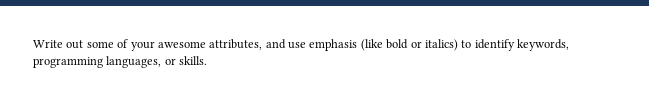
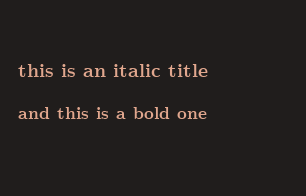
[33,39,569,51] [33,56,208,68] Write out some of your awesome attributes, and use emphasis (like bold or italics) to identify keywords, programming languages, or skills. -> [18,64,208,77] [18,107,207,119] this is an italic title // and this is a bold one

